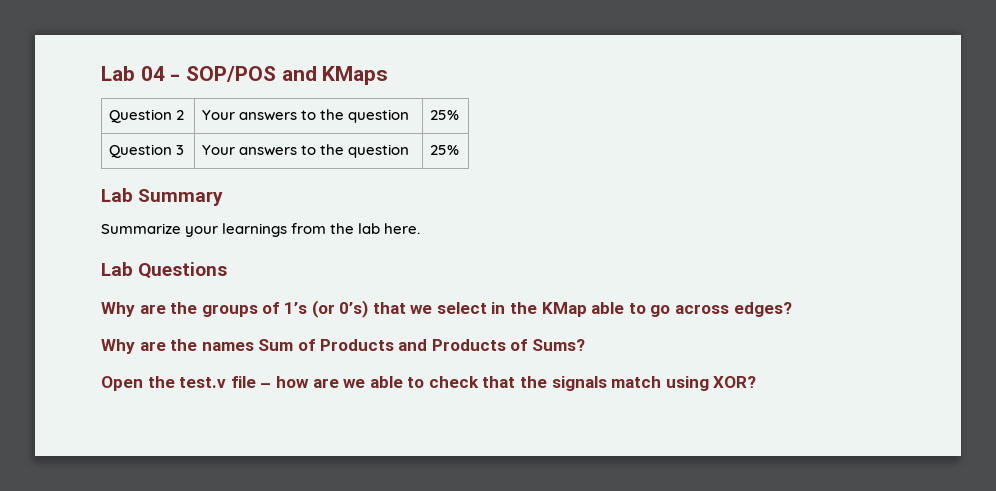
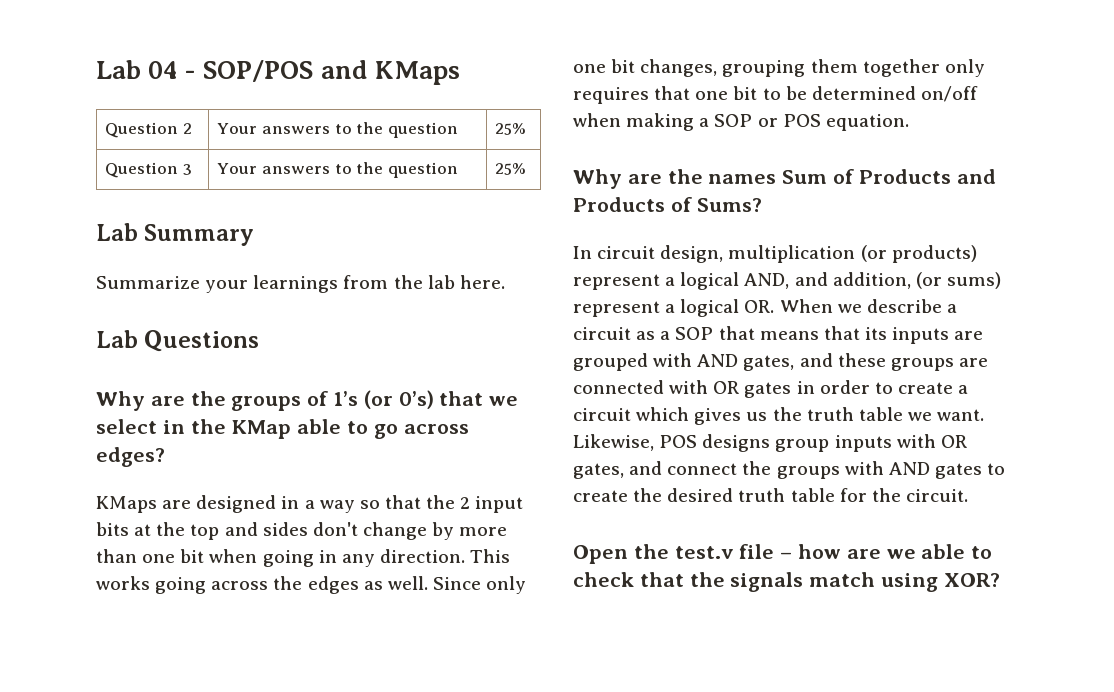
(792, 309) none -> [96,495,524,513] [96,522,508,540] [96,549,511,567] [96,576,527,594] [573,59,985,77] [573,86,978,104] [573,113,909,131] // KMaps are designed in a way so that the 2 input bits at the top and sides don't change by more than one bit when going in any direction. This works going across the edges as well. Since only one bit changes, grouping them together only requires that one bit to be determined on/off when making a SOP or POS equation.
(585, 345) none -> [573,245,977,263] [573,272,1001,290] [573,299,957,317] [573,326,984,344] [573,353,988,371] [573,380,969,398] [573,407,985,425] [573,434,967,452] [573,461,1006,479] [573,488,968,502] // In circuit design, multiplication (or products) represent a logical AND, and addition, (or sums) represent a logical OR. When we describe a circuit as a SOP that means that its inputs are grouped with AND gates, and these groups are connected with OR gates in order to create a circuit which gives us the truth table we want. Likewise, POS designs group inputs with OR gates, and connect the groups with AND gates to create the desired truth table for the circuit.

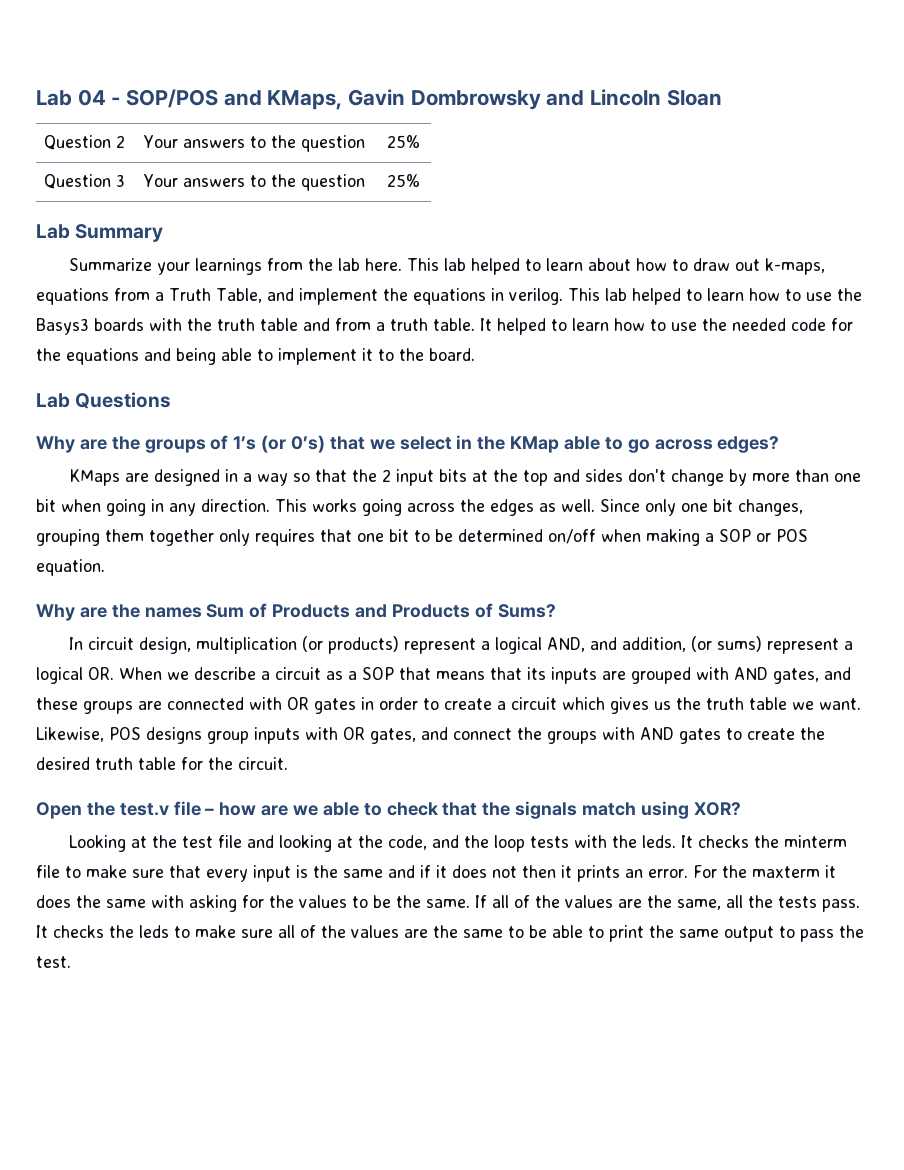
[374,61,460,85] KMaps -> [267,89,722,110] KMaps, Gavin Dombrowsky and Lincoln Sloan
(505, 282) none -> [406,258,825,275] [36,288,862,305] [36,318,853,335] [36,348,475,365] This lab helped to learn about how to draw out k-maps, equations from a Truth Table, and implement the equations in verilog. This lab helped to learn how to use the Basys3 boards with the truth table and from a truth table. It helped to learn how to use the needed code for the equations and being able to implement it to the board.
(1000, 580) none -> [68,835,847,852] [36,865,836,882] [36,895,860,912] [36,925,864,942] [36,956,71,968] // Looking at the test file and looking at the code, and the loop tests with the leds. It checks the minterm file to make sure that every input is the same and if it does not then it prints an error. For the maxterm it does the same with asking for the values to be the same. If all of the values are the same, all the tests pass. It checks the leds to make sure all of the values are the same to be able to print the same output to pass the test.

